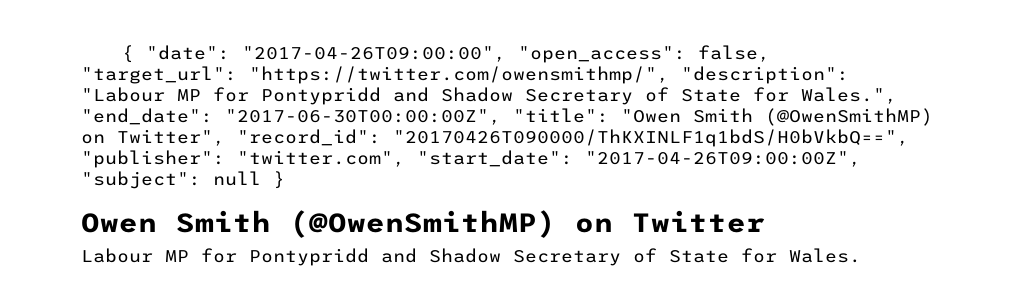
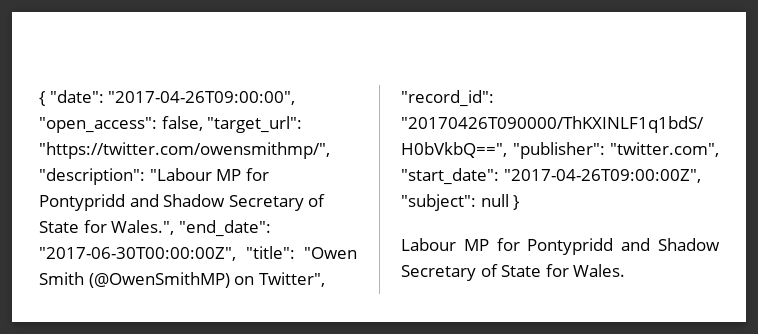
[81,210,765,238] // Owen Smith (@OwenSmithMP) on Twitter -> (520, 202) none

